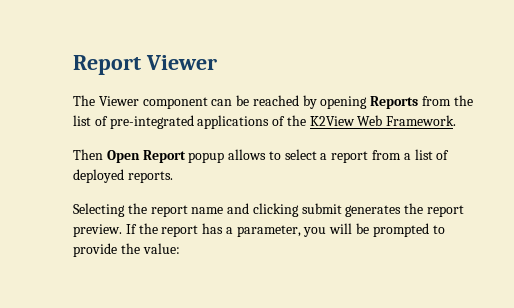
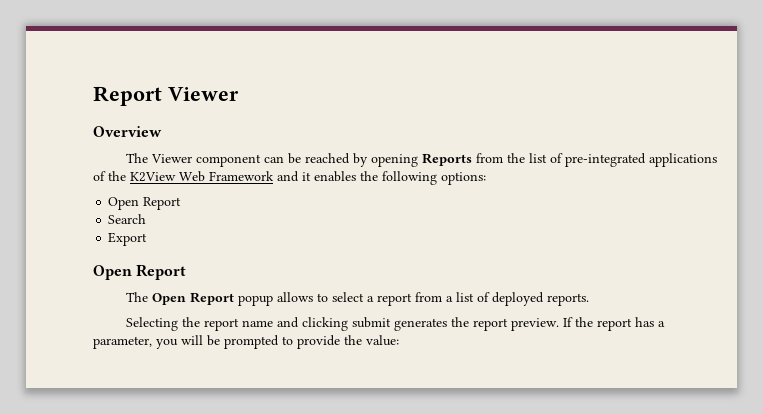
(217, 62) none -> [93,126,162,137] // Overview
[386,115,457,126] [73,149,103,160] Framework. // Then -> [209,171,486,185] [108,197,182,210] [108,214,147,224] [108,232,148,246] [93,264,187,280] [125,292,148,302] Framework and it enables the following options: // Open Report // Search // Export // Open Report // The

